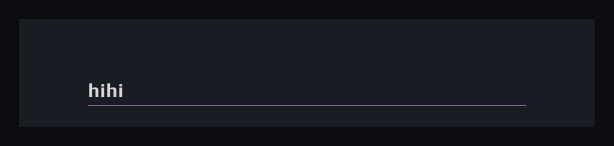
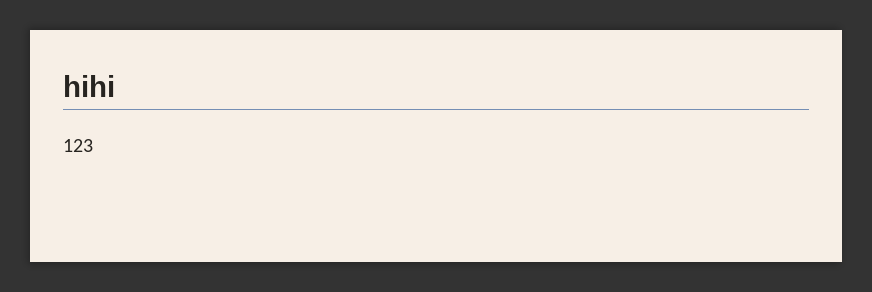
(124, 90) none -> [63,139,93,152] // 123

